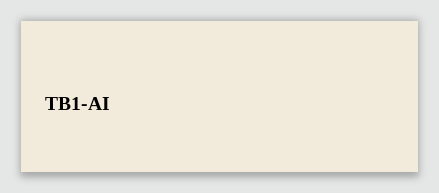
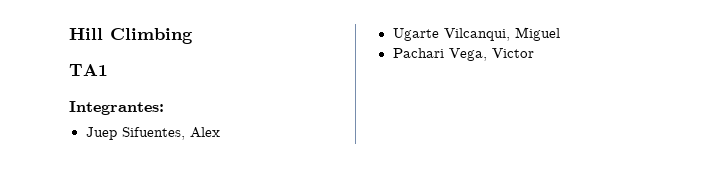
[45,97,110,110] TB1-AI -> [69,28,193,44] [69,64,108,76] [69,101,164,115] [85,127,220,140] [392,27,560,41] [392,48,534,61] Hill Climbing // TA1 // Integrantes: // Juep Sifuentes, Alex // Ugarte Vilcanqui, Miguel // Pachari Vega, Victor

